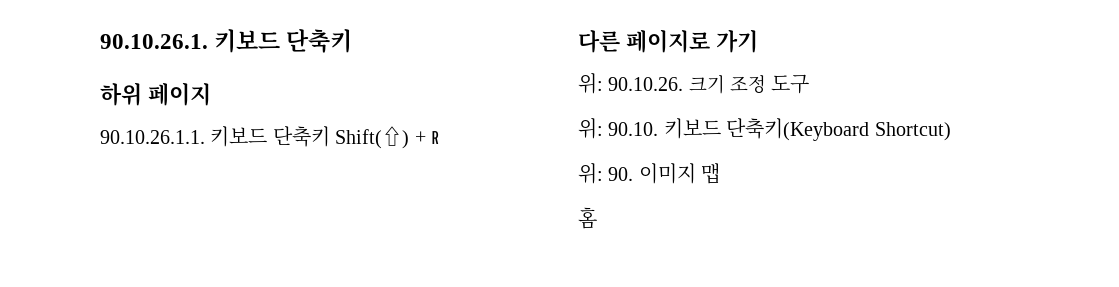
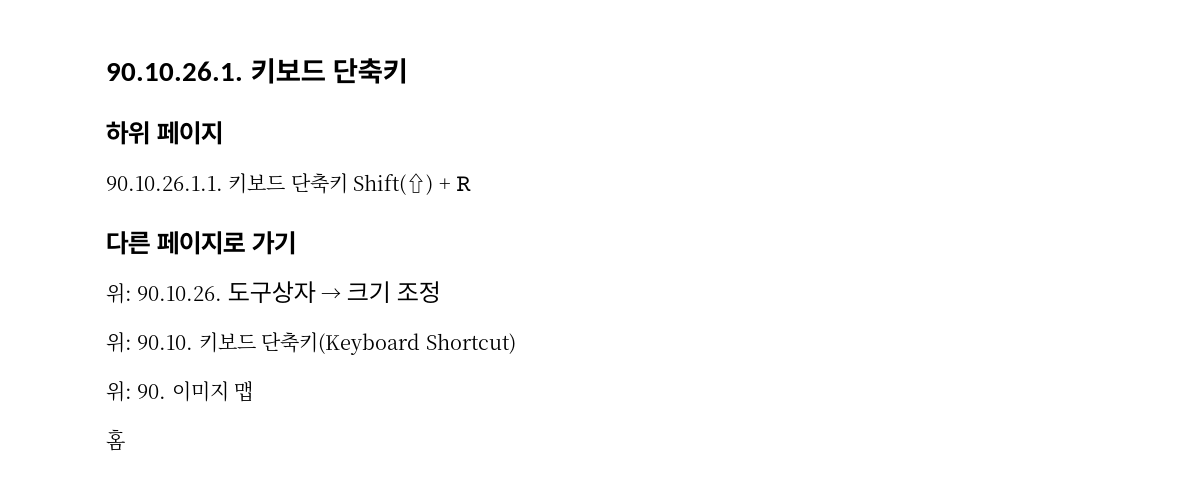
(684, 84) none -> [227,281,342,304] 도구상자 →
[771,74,810,94] 도구 -> (442, 292) none

